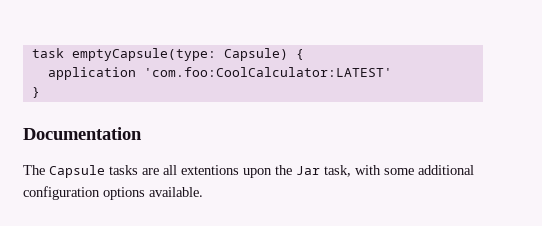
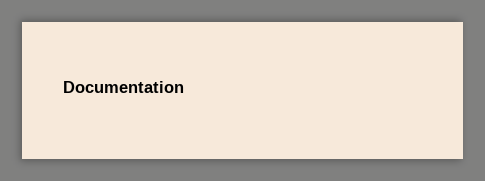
[31,48,304,61] [47,67,392,80] [31,87,40,98] [23,127,142,140] [23,165,474,178] [23,186,203,200] task emptyCapsule(type: Capsule) { // application 'com.foo:CoolCalculator:LATEST' // } // Documentation // The Capsule tasks are all extentions upon the Jar task, with some additional configuration options available. -> [63,81,184,93] Documentation

